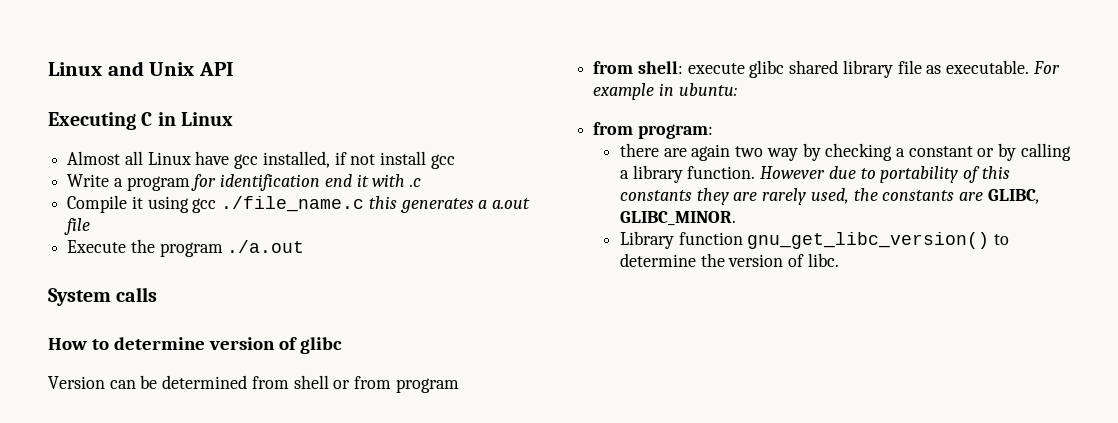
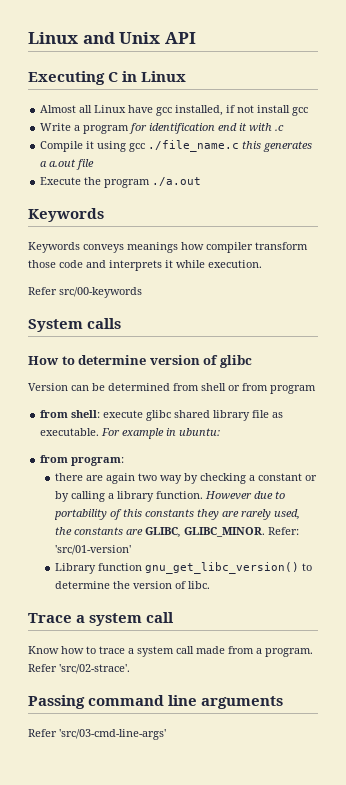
(305, 246) none -> [28,208,104,222] [28,242,308,253] [28,260,262,271] [28,287,142,298] // Keywords // Keywords conveys meanings how compiler transform those code and interprets it while execution. // Refer src/00-keywords
(736, 218) none -> [267,527,299,535] [54,545,131,555] Refer: 'src/01-version'
(839, 260) none -> [28,612,175,626] [28,646,313,657] [28,664,130,674] [28,695,284,709] [28,729,166,740] // Trace a system call // Know how to trace a system call made from a program. Refer 'src/02-strace'. // Passing command line arguments // Refer 'src/03-cmd-line-args'

